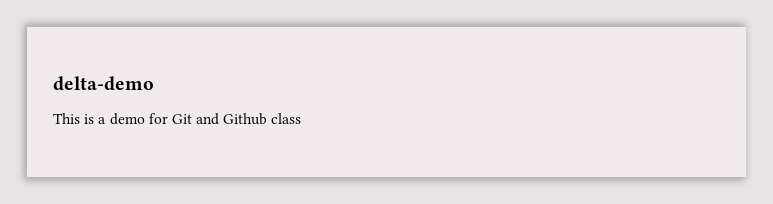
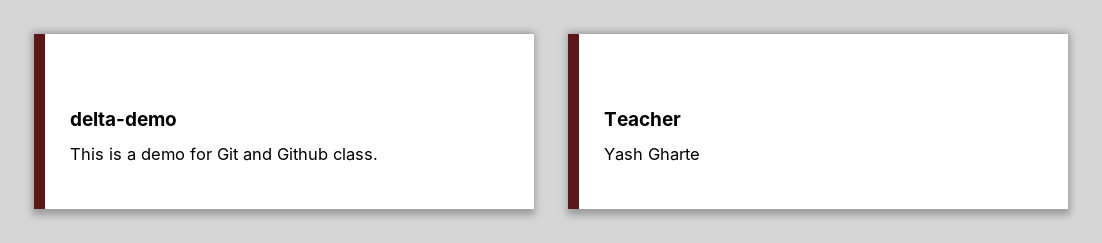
[271,113,302,124] class -> [333,148,378,161] [604,112,681,126] [604,148,700,161] class. // Teacher // Yash Gharte

